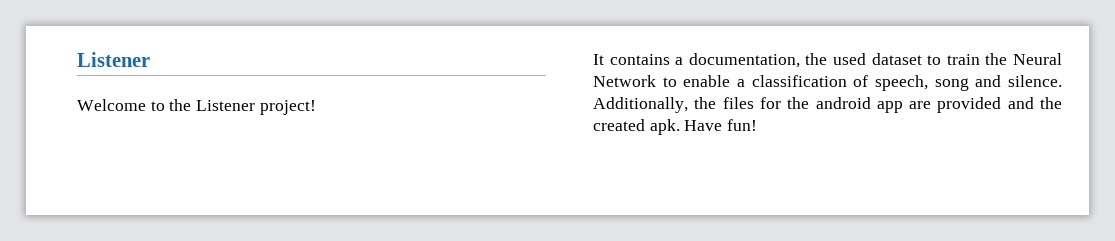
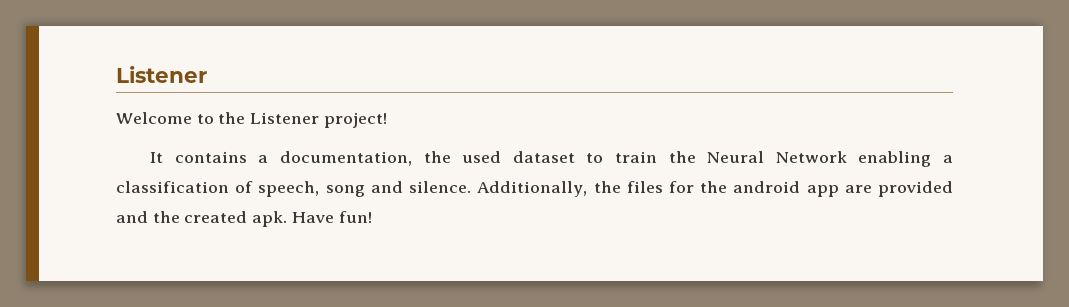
[662,75,731,87] to enable -> [858,151,932,167] enabling

